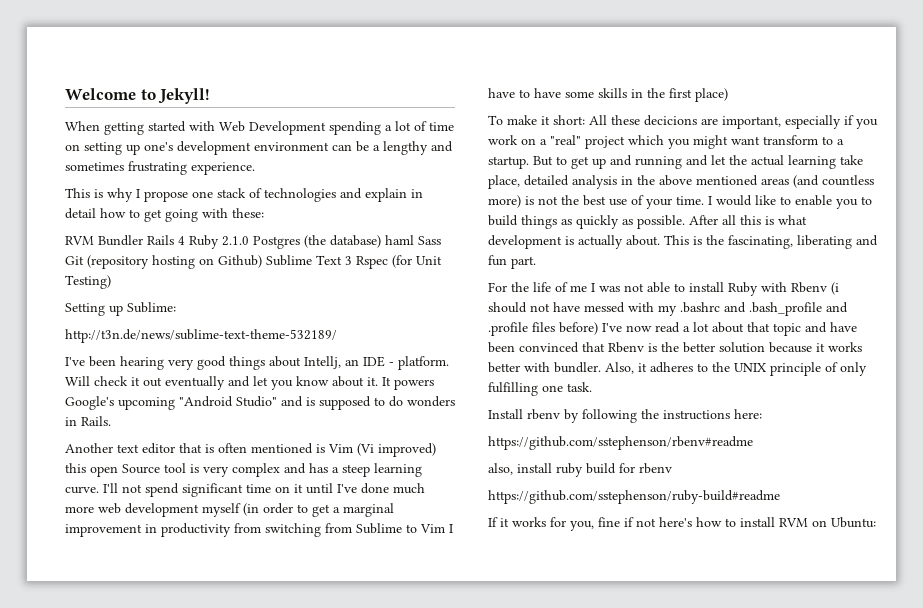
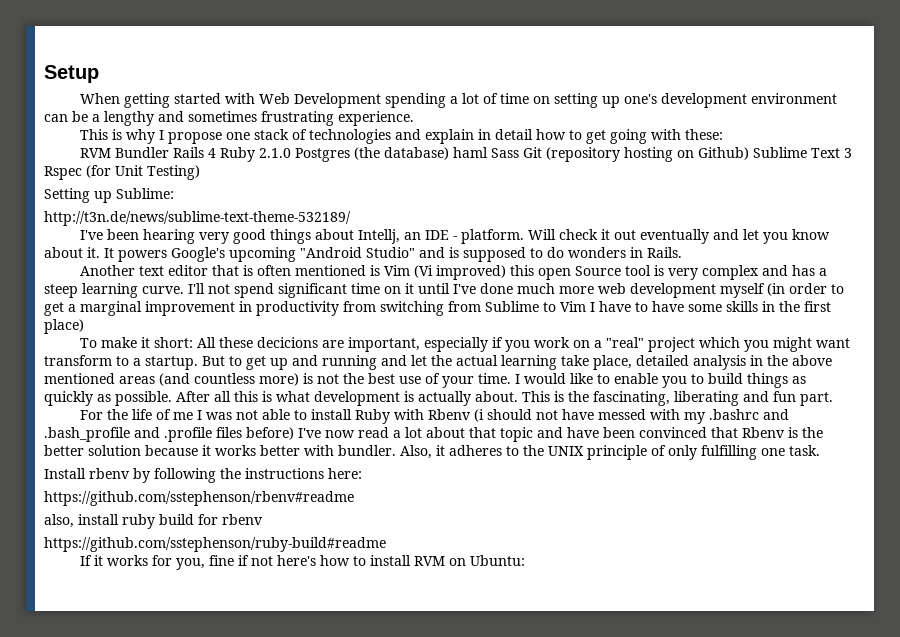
[65,88,211,104] Welcome to Jekyll! -> [44,65,99,83] Setup

